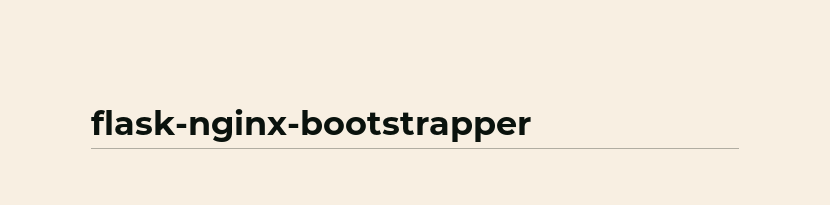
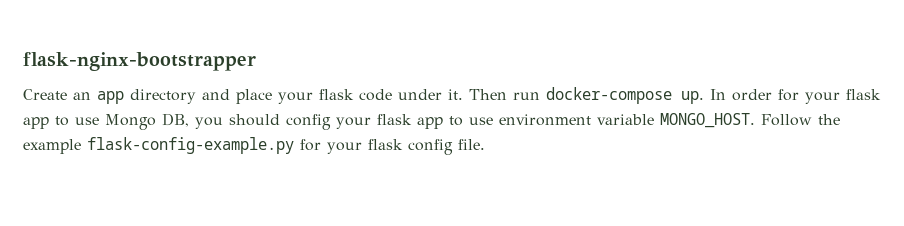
(531, 125) none -> [23,87,881,104] [23,113,840,130] [23,137,485,155] // Create an app directory and place your flask code under it. Then run docker-compose up. In order for your flask app to use Mongo DB, you should config your flask app to use environment variable MONGO_HOST. Follow the example flask-config-example.py for your flask config file.

